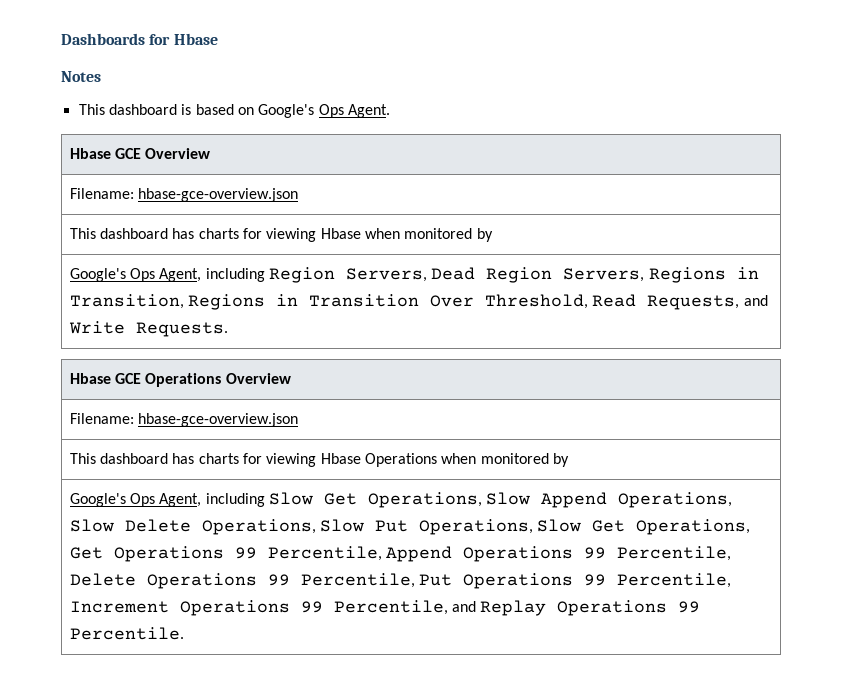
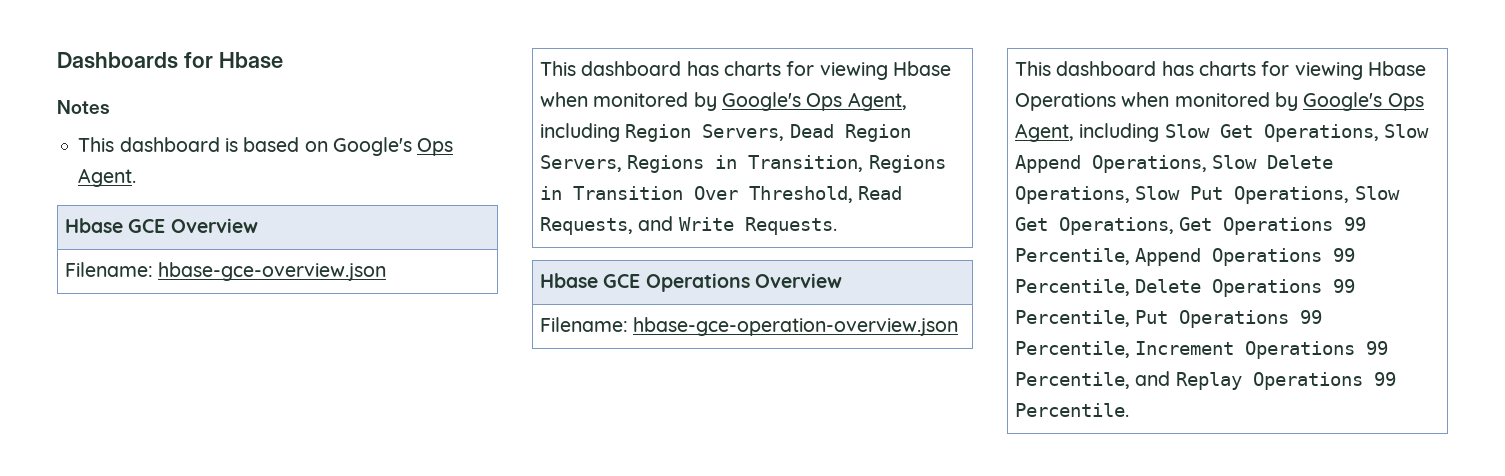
(493, 235) // -> (717, 101) none
[137,413,298,427] hbase-gce-overview.json -> [633,317,959,336] hbase-gce-operation-overview.json
(569, 460) // -> (1299, 101) none

